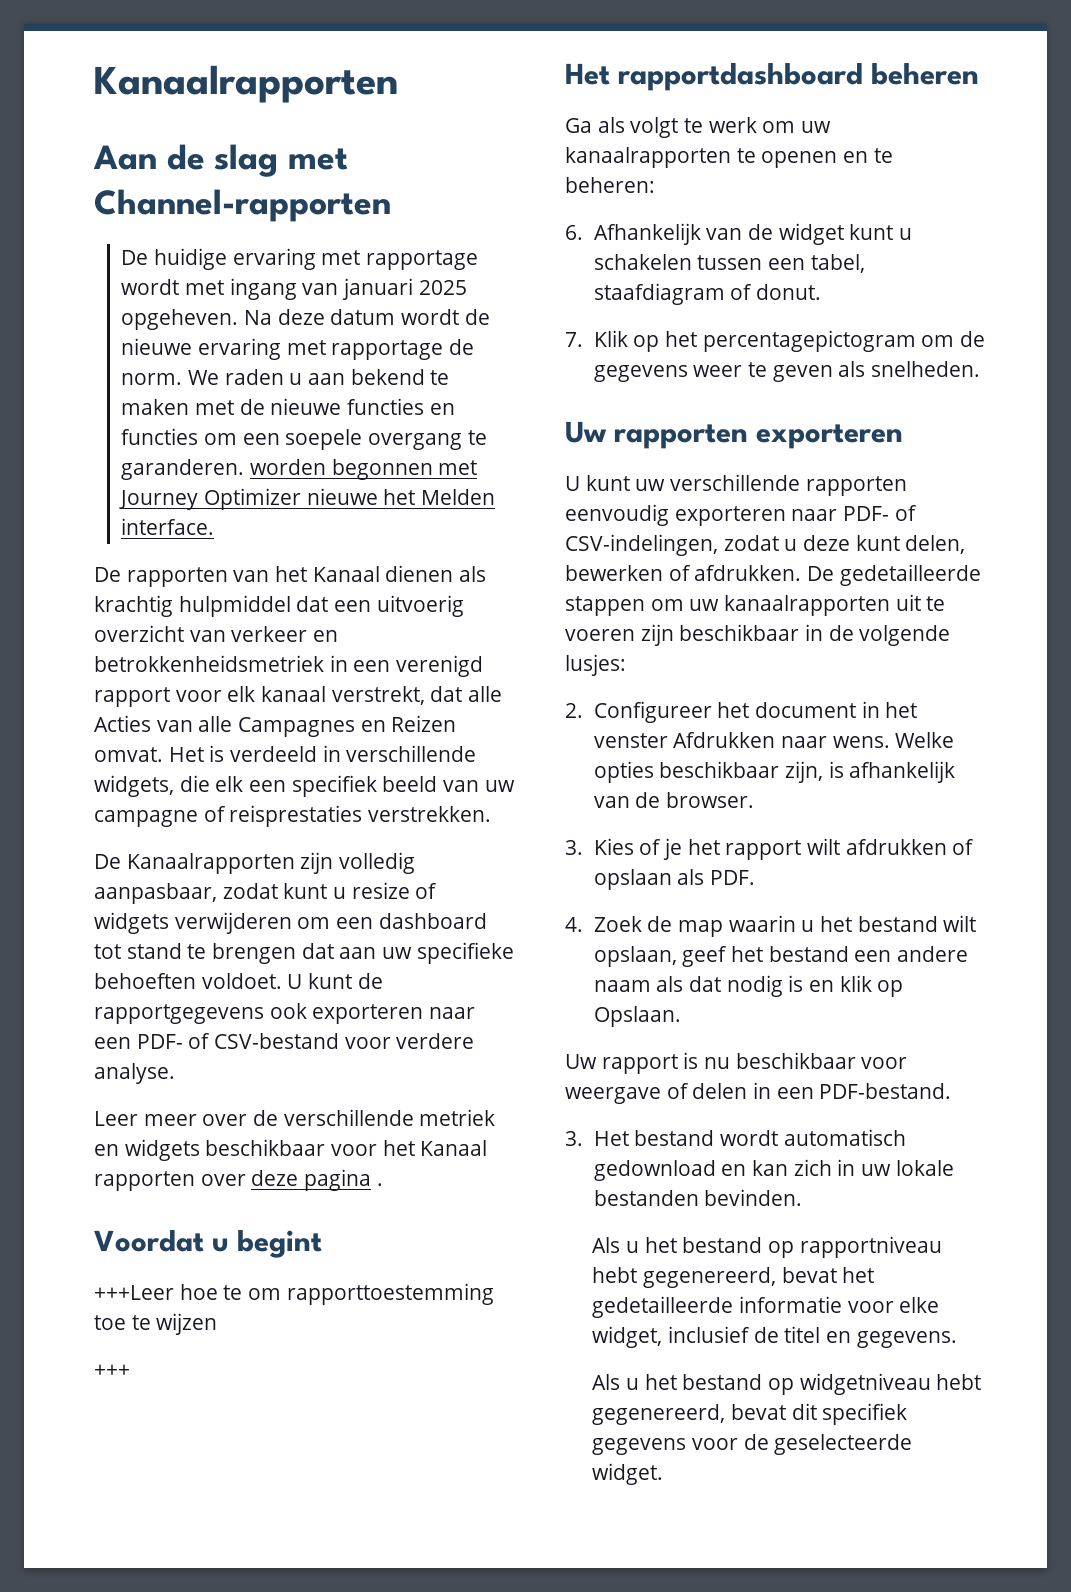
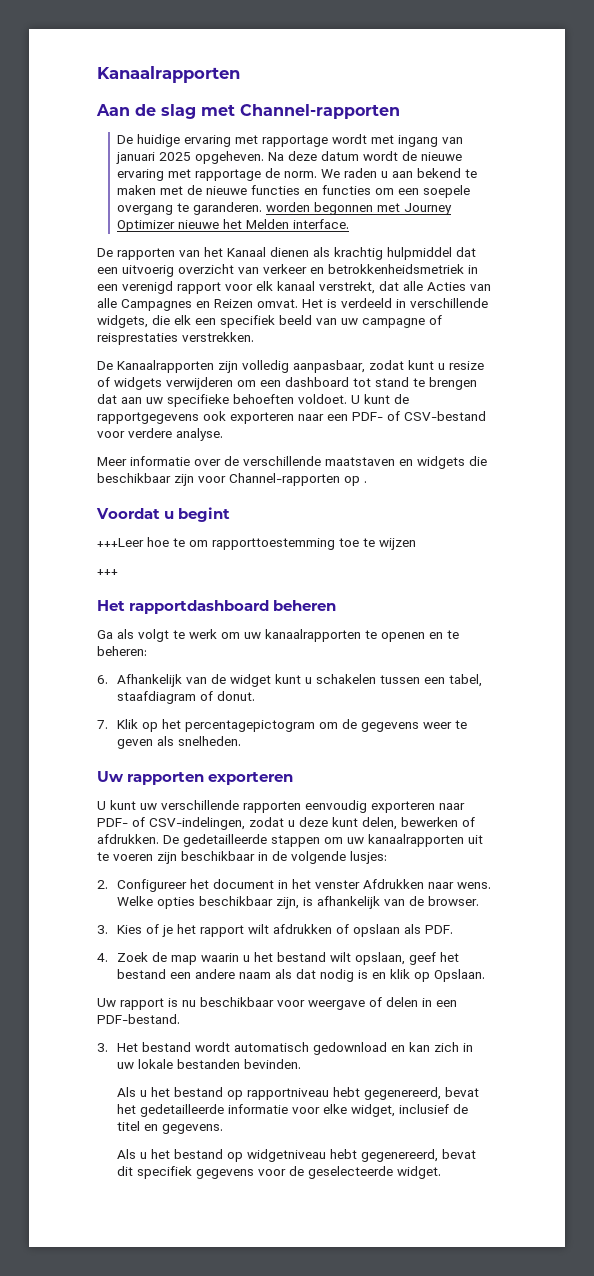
[94,1111,197,1126] Leer meer -> [97,456,190,466] Meer informatie
[419,1109,496,1126] metriek -> [325,457,395,466] maatstaven
[205,1139,488,1156] [94,1169,372,1191] beschikbaar voor het Kanaal rapporten over deze pagina -> [469,456,487,466] [97,473,360,486] die beschikbaar zijn voor Channel-rapporten op

